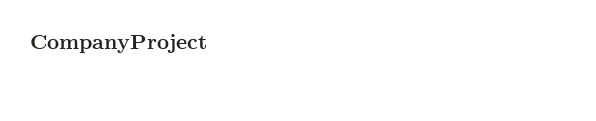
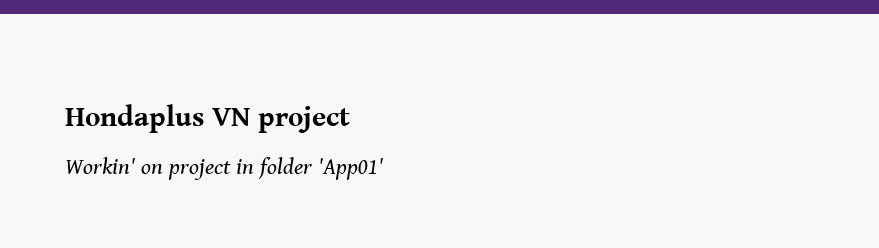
[30,34,207,53] CompanyProject -> [65,104,350,133] [65,157,384,180] Hondaplus VN project // Workin' on project in folder 'App01'

